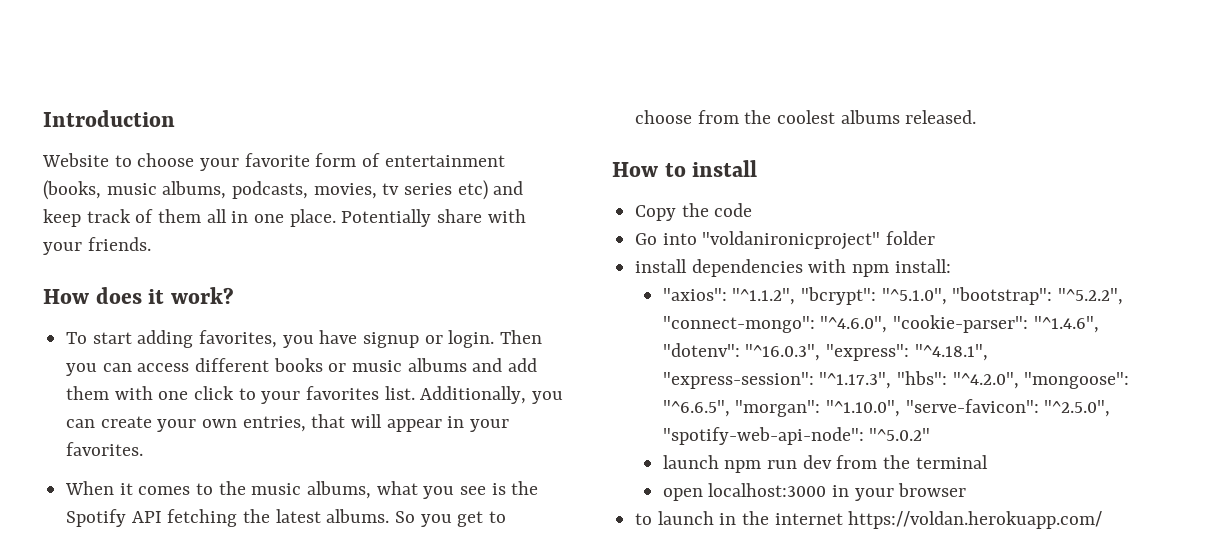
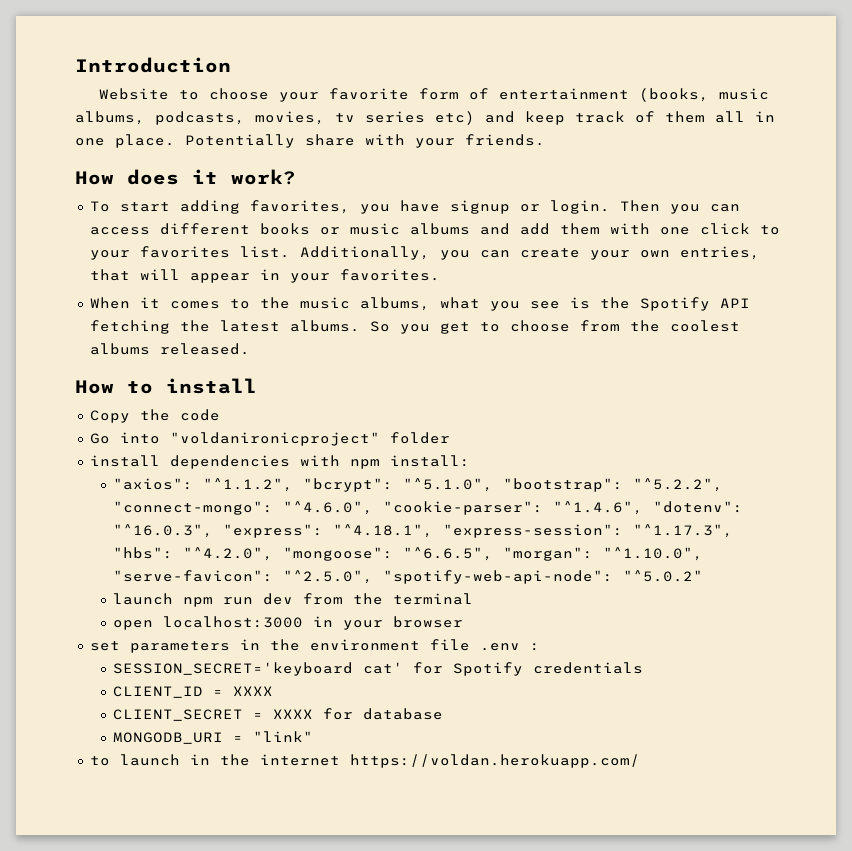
(967, 490) none -> [89,639,540,653] [112,662,643,676] [112,686,273,698] [112,708,443,721] [112,731,313,744] // set parameters in the environment file .env : // SESSION_SECRET='keyboard cat' for Spotify credentials // CLIENT_ID = XXXX // CLIENT_SECRET = XXXX for database // MONGODB_URI = "link"

